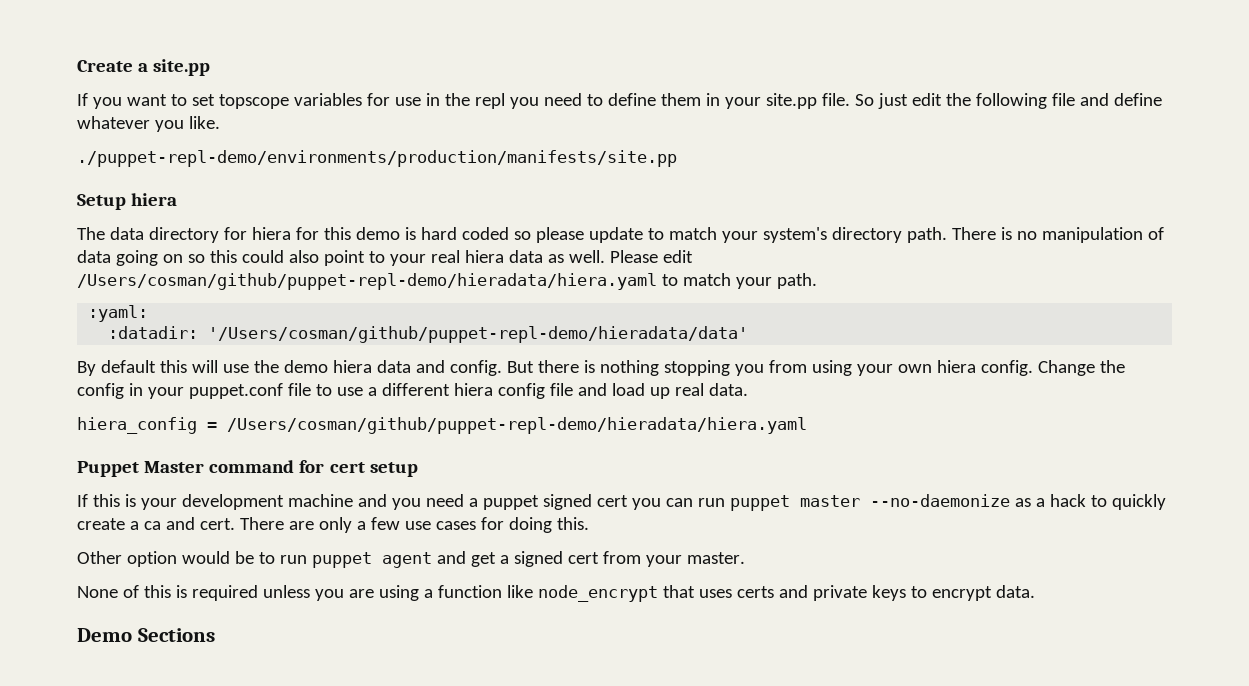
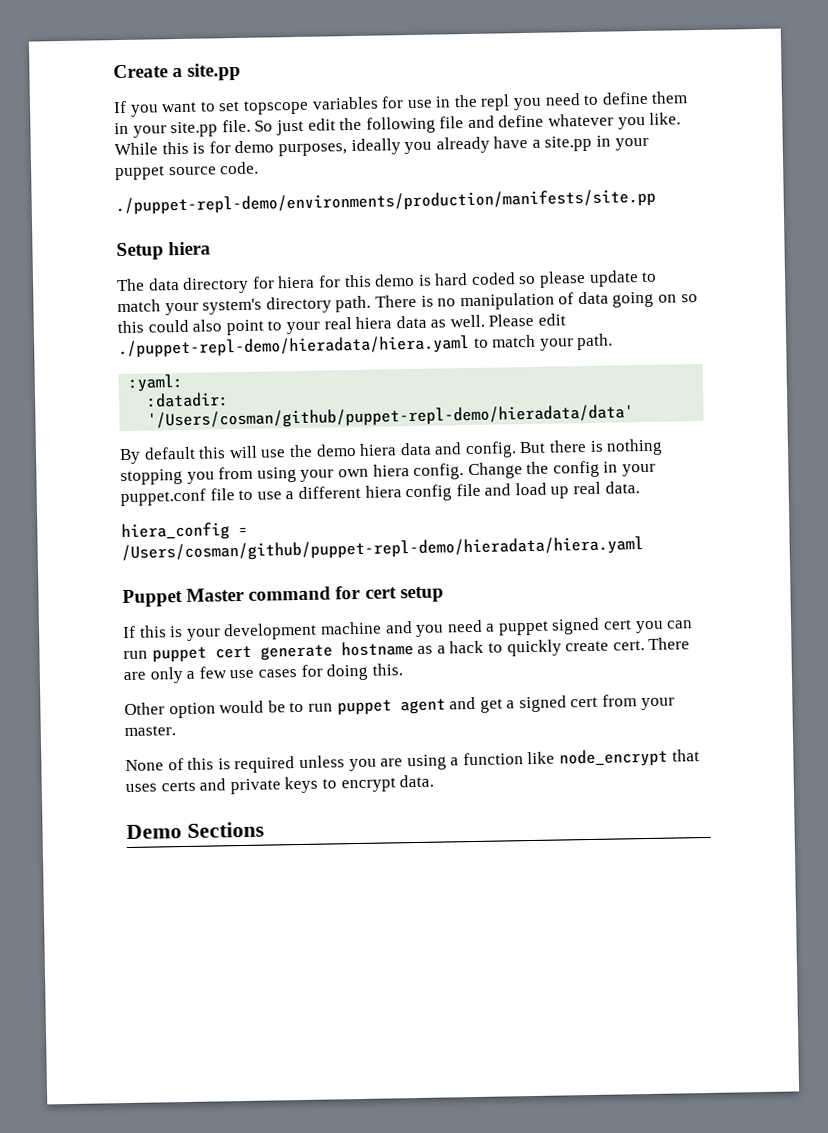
(220, 122) none -> [114,135,649,157] [115,161,260,181] While this is for demo purposes, ideally you already have a site.pp in your puppet source code.
[77,273,657,290] /Users/cosman/github/puppet-repl-demo/hieradata/hiera.yaml -> [118,335,470,359] ./puppet-repl-demo/hieradata/hiera.yaml
[799,494,1010,507] master --no-daemonize -> [214,641,414,661] cert generate hostname
[129,517,195,530] a ca and -> (610, 646) none

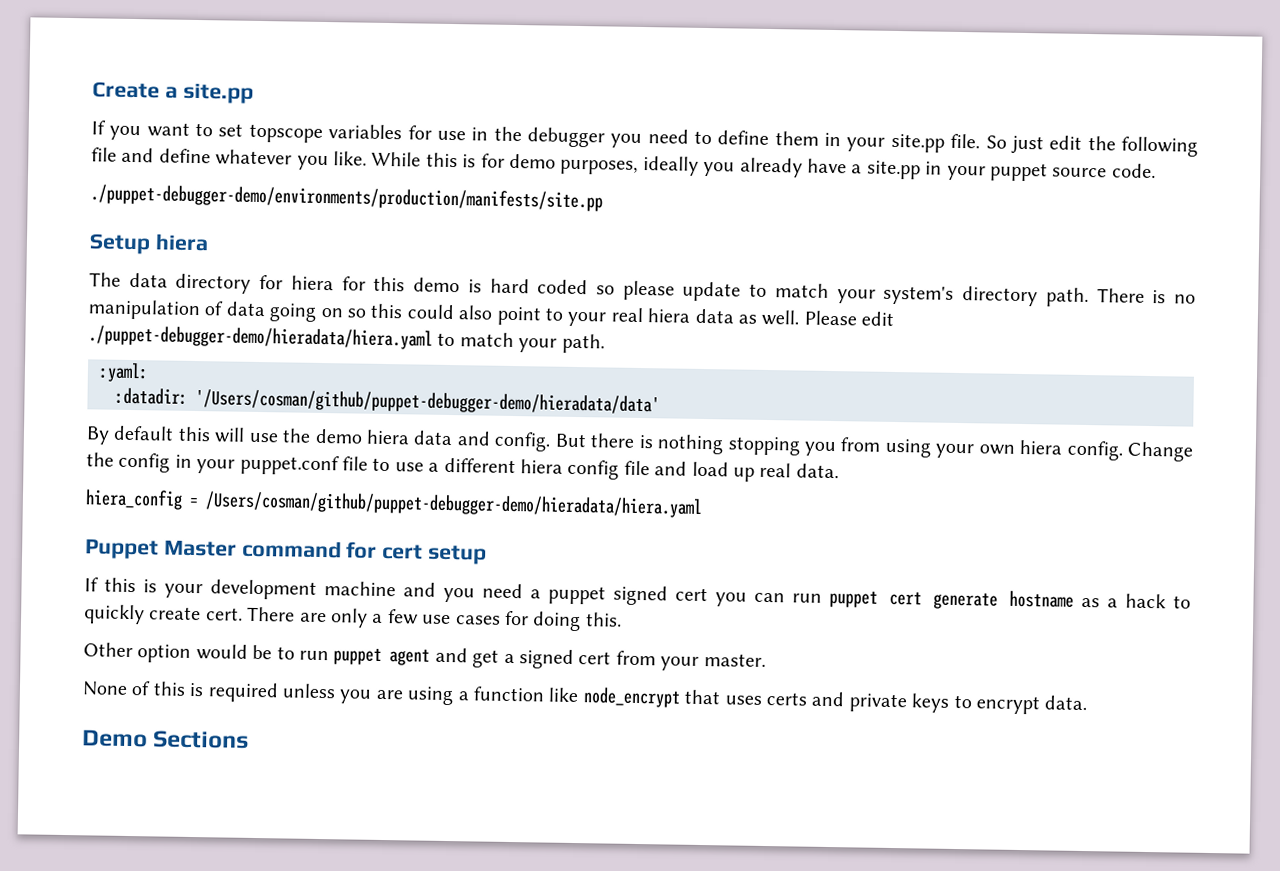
[480,94,511,111] repl -> [526,127,605,148] debugger
[115,188,656,216] ./puppet-repl-demo/environments/production/manifests/site.pp -> [90,184,603,212] ./puppet-debugger-demo/environments/production/manifests/site.pp
[118,335,470,359] ./puppet-repl-demo/hieradata/hiera.yaml -> [88,325,433,350] ./puppet-debugger-demo/hieradata/hiera.yaml
[147,404,635,430] '/Users/cosman/github/puppet-repl-demo/hieradata/data' -> [195,389,660,416] '/Users/cosman/github/puppet-debugger-demo/hieradata/data'
[121,536,644,563] /Users/cosman/github/puppet-repl-demo/hieradata/hiera.yaml -> [205,491,703,518] /Users/cosman/github/puppet-debugger-demo/hieradata/hiera.yaml

